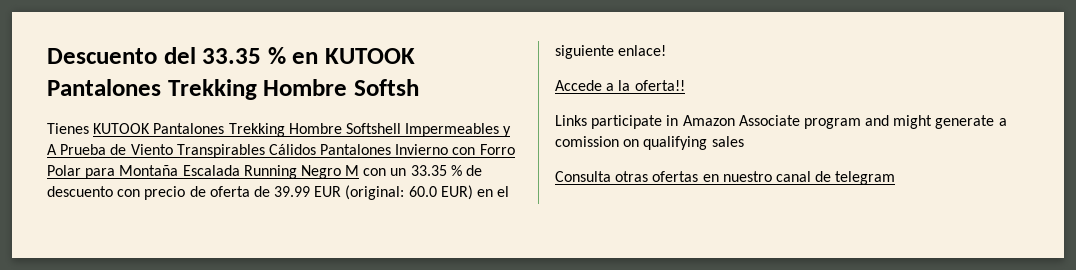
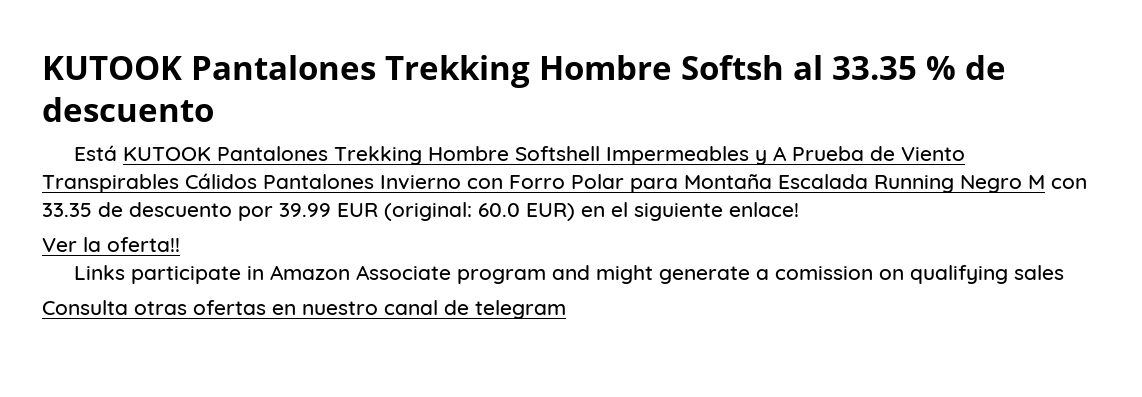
[47,47,319,64] Descuento del 33.35 % en -> (42, 68) none
[47,123,89,134] // Tienes -> [792,55,1006,80] [42,97,214,122] [74,145,118,161] al 33.35 % de descuento // Está
[390,165,483,176] [47,186,270,200] un 33.35 % de descuento con precio de oferta de -> [42,202,273,221] 33.35 de descuento por
[555,80,615,91] Accede a -> [42,238,77,252] Ver

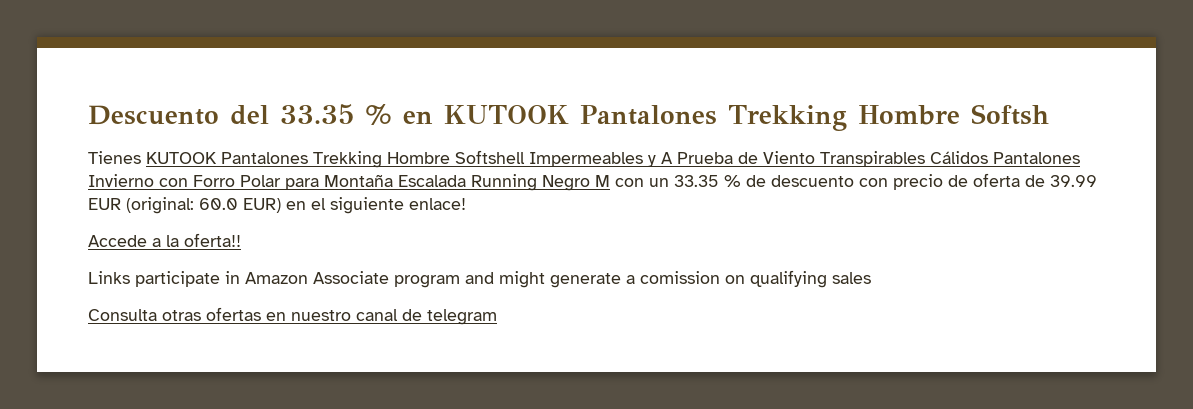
(42, 68) none -> [88,104,433,125] Descuento del 33.35 % en
[792,55,1006,80] [42,97,214,122] [74,145,118,161] al 33.35 % de descuento // Está -> [88,151,141,164] // Tienes
[42,202,273,221] 33.35 de descuento por -> [649,173,1045,190] un 33.35 % de descuento con precio de oferta de
[42,238,77,252] Ver -> [88,235,161,247] Accede a

